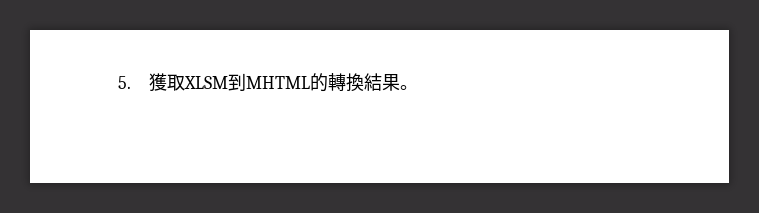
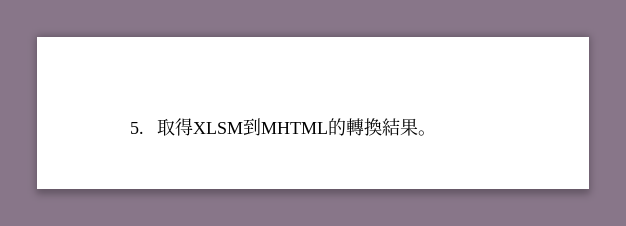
[149,73,186,92] 獲取 -> [156,118,193,136] 取得

